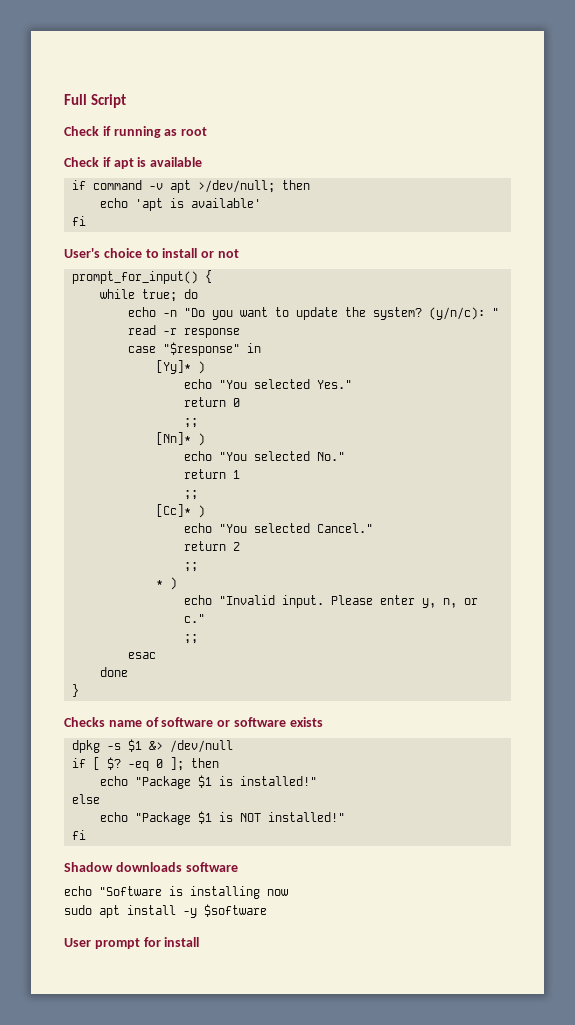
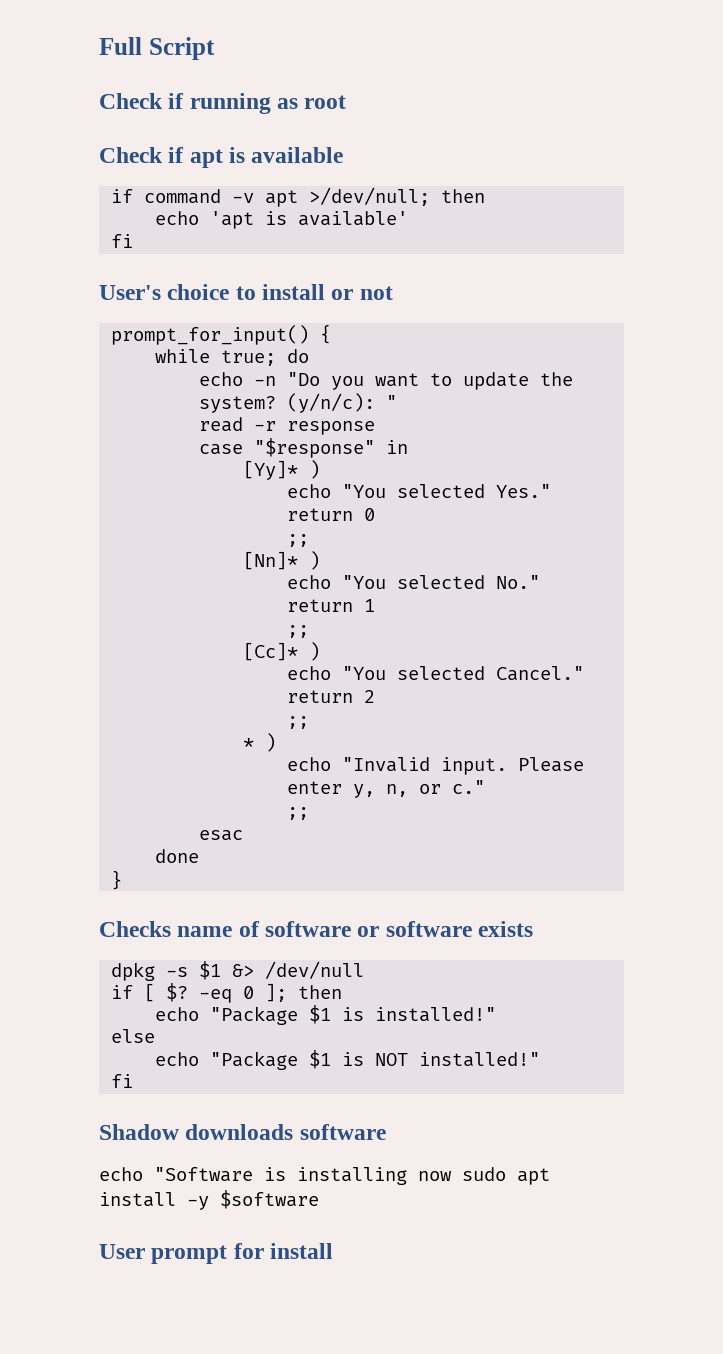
(288, 892) // -> (452, 1176) none

